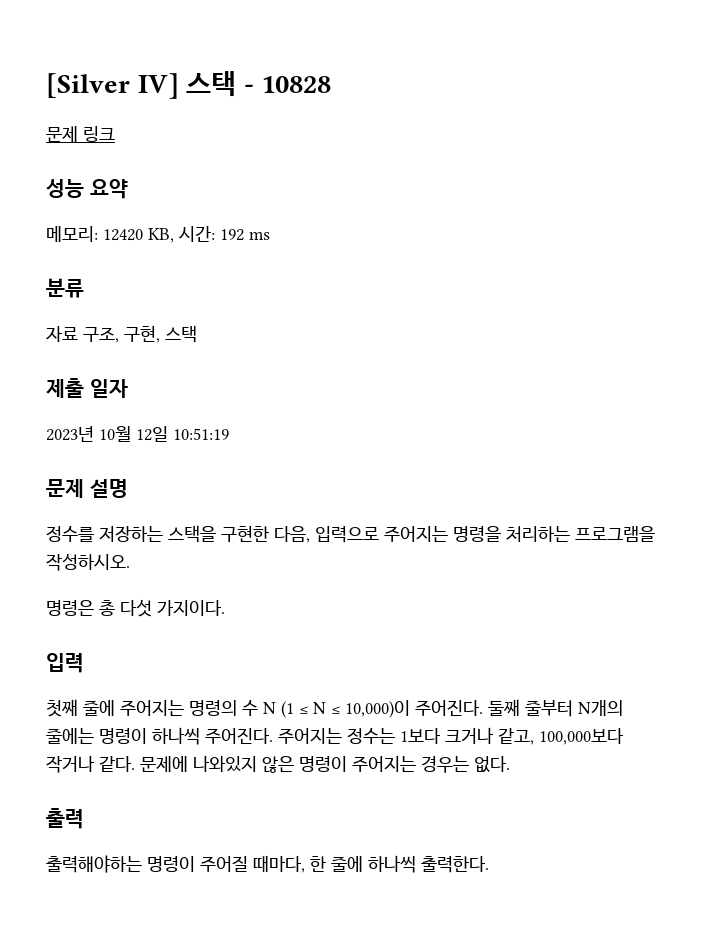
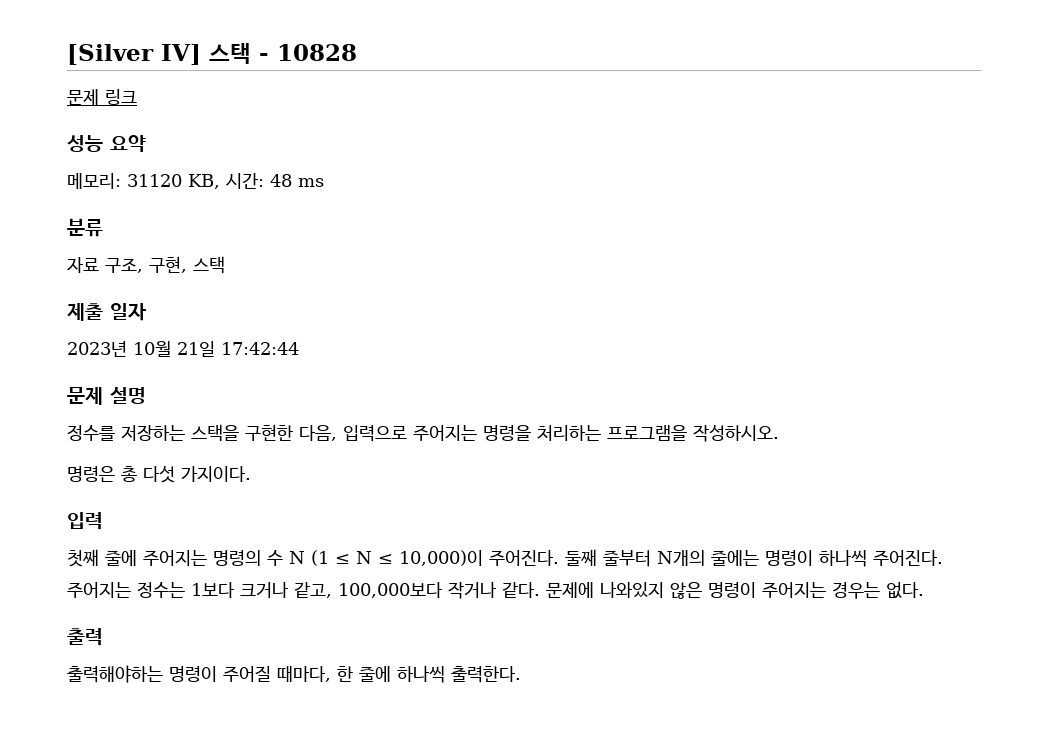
[103,229,143,241] 12420 -> [127,174,182,187] 31120
[220,229,244,241] 192 -> [270,174,292,187] 48
[136,426,229,442] 12일 10:51:19 -> [177,341,299,357] 21일 17:42:44

